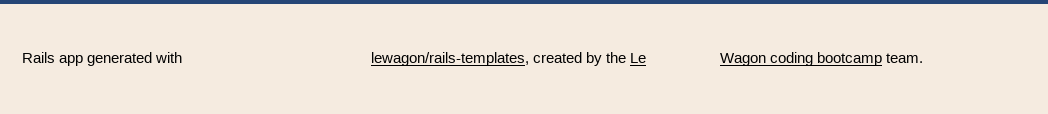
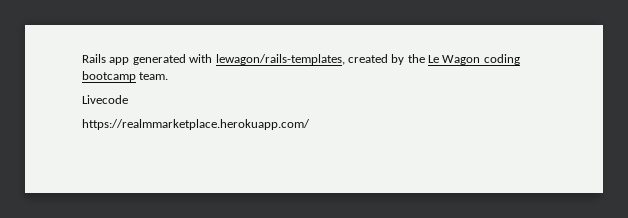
(924, 58) none -> [82,95,128,104] [82,119,310,130] // Livecode // https://realmmarketplace.herokuapp.com/

